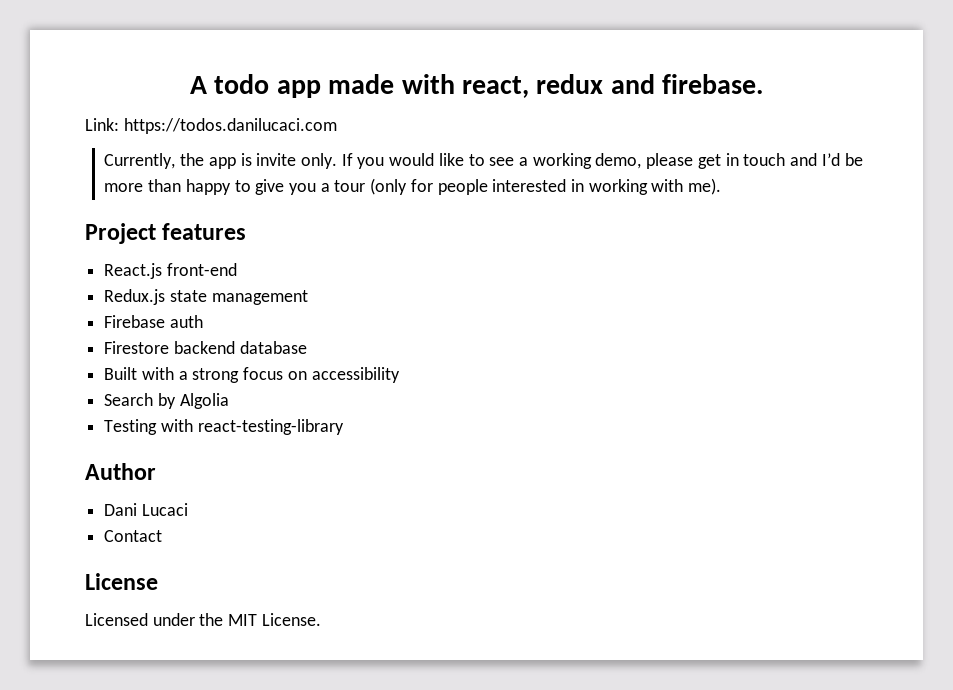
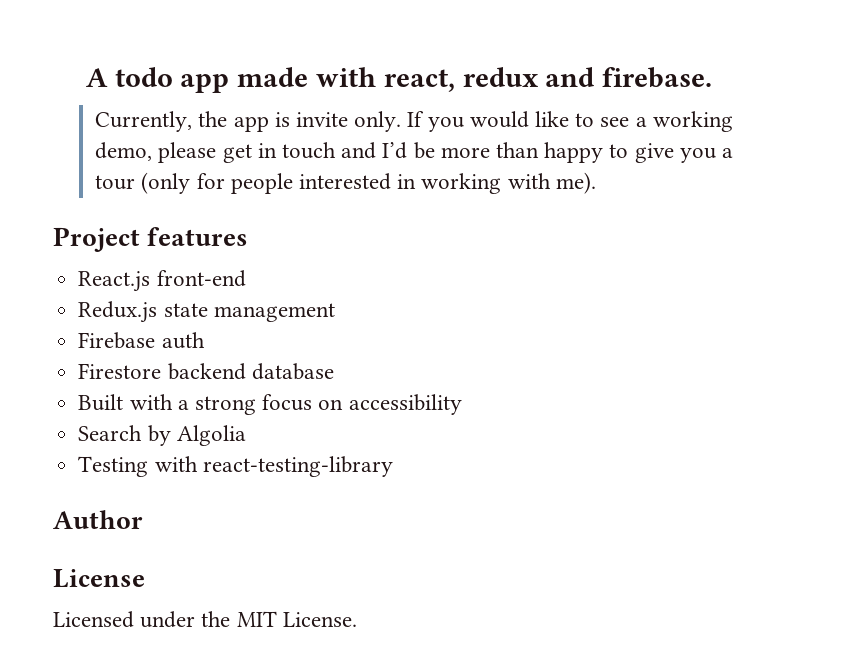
[85,118,337,134] // Link: https://todos.danilucaci.com -> (713, 77) none
[104,503,188,516] [104,530,163,542] // Dani Lucaci // Contact -> (143, 519) none

